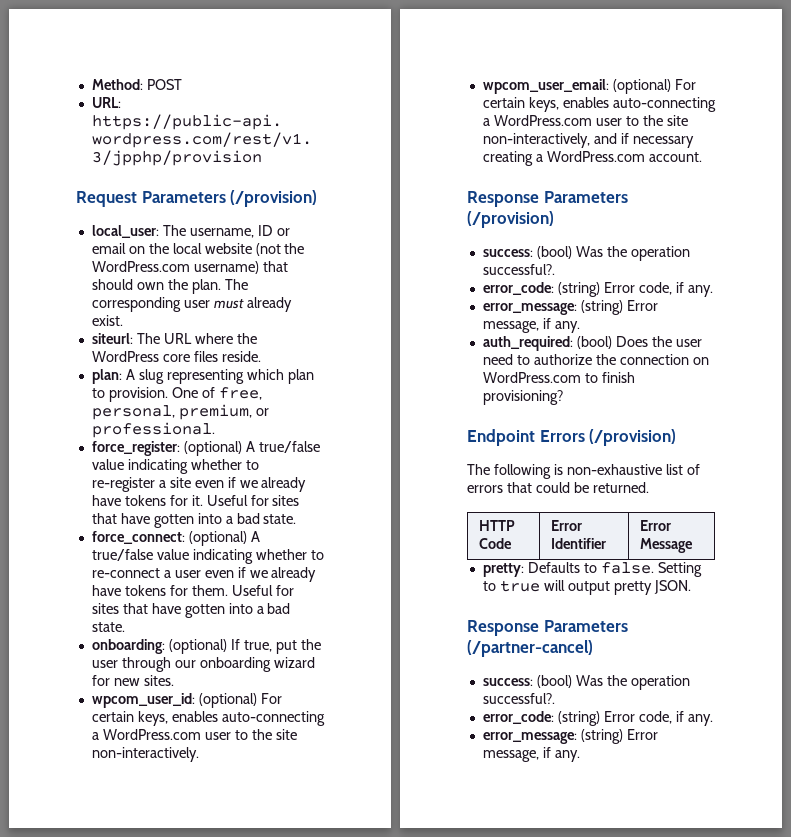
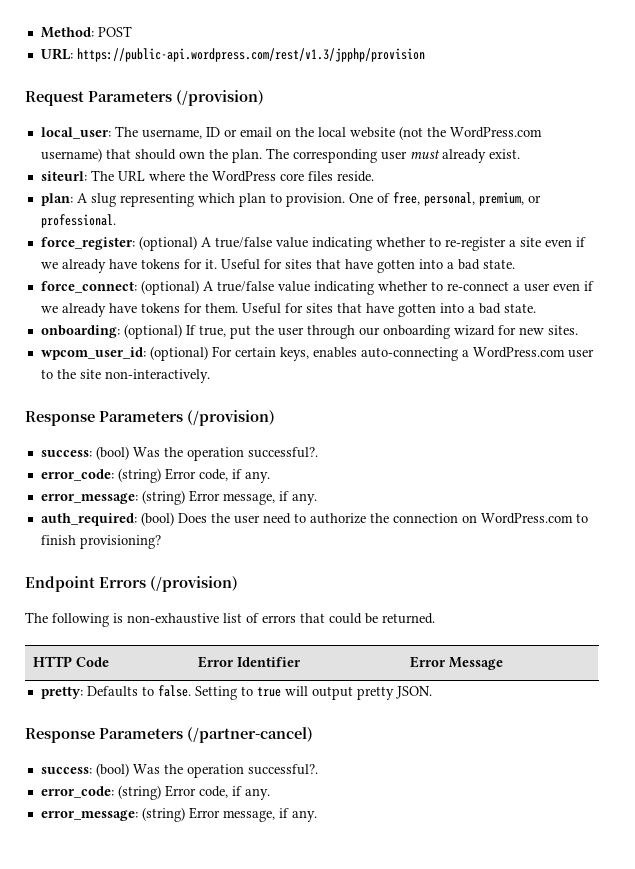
[482,79,696,94] [482,97,716,112] [482,115,688,126] [482,133,694,148] [482,151,702,166] // wpcom_user_email: (optional) For certain keys, enables auto-connecting a WordPress.com user to the site non-interactively, and if necessary creating a WordPress.com account. -> (210, 376) none

